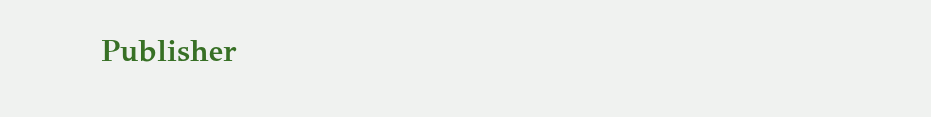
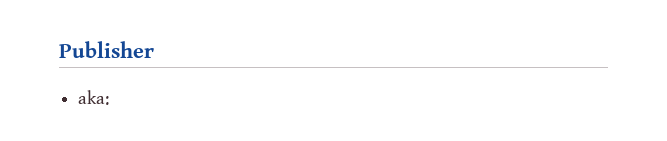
(237, 51) none -> [78,90,110,105] // aka:

